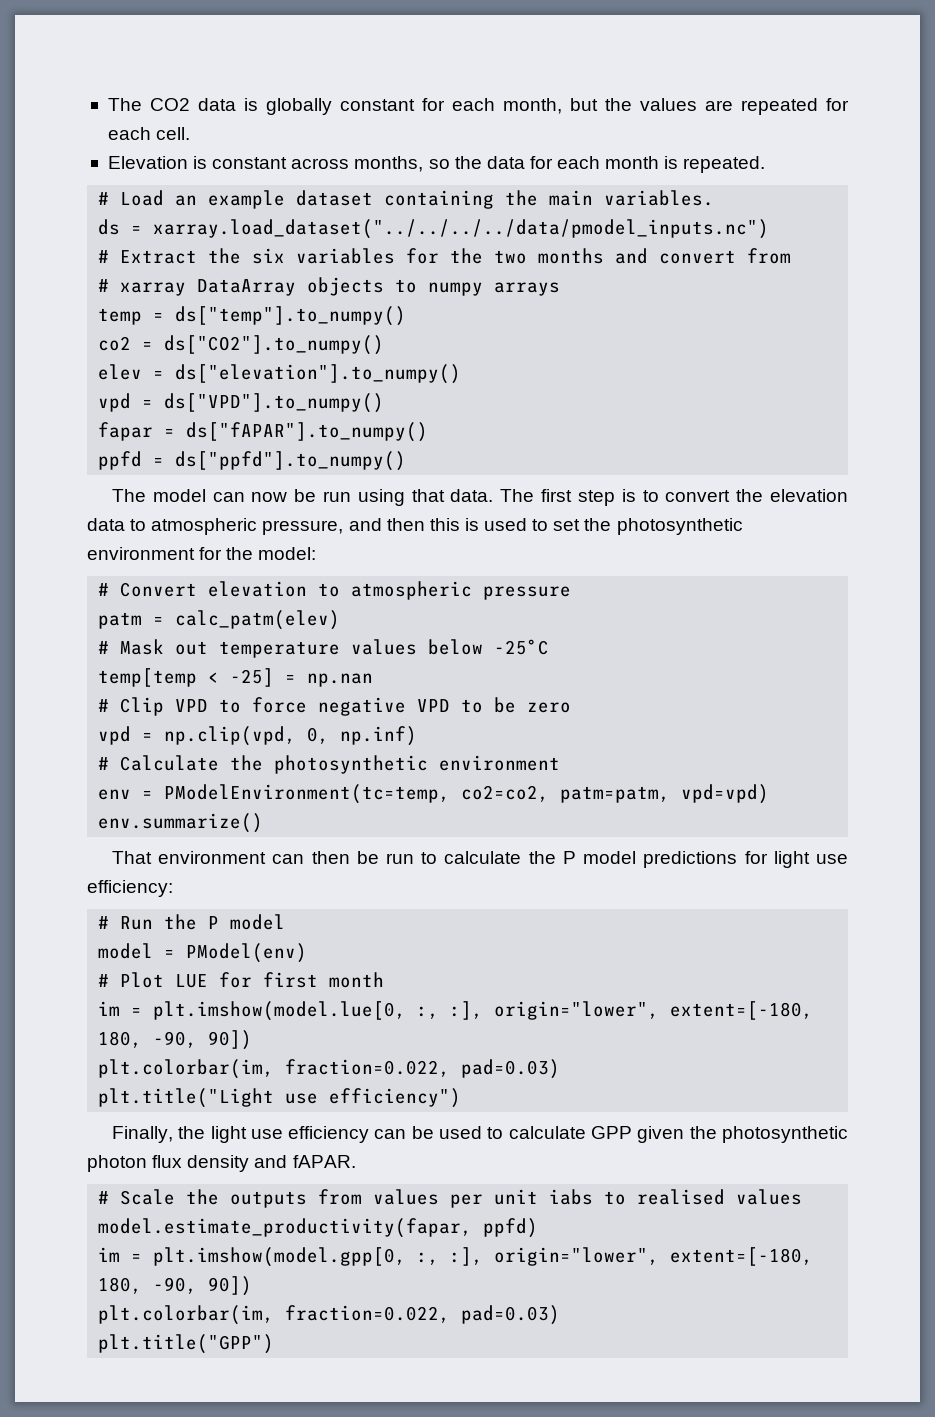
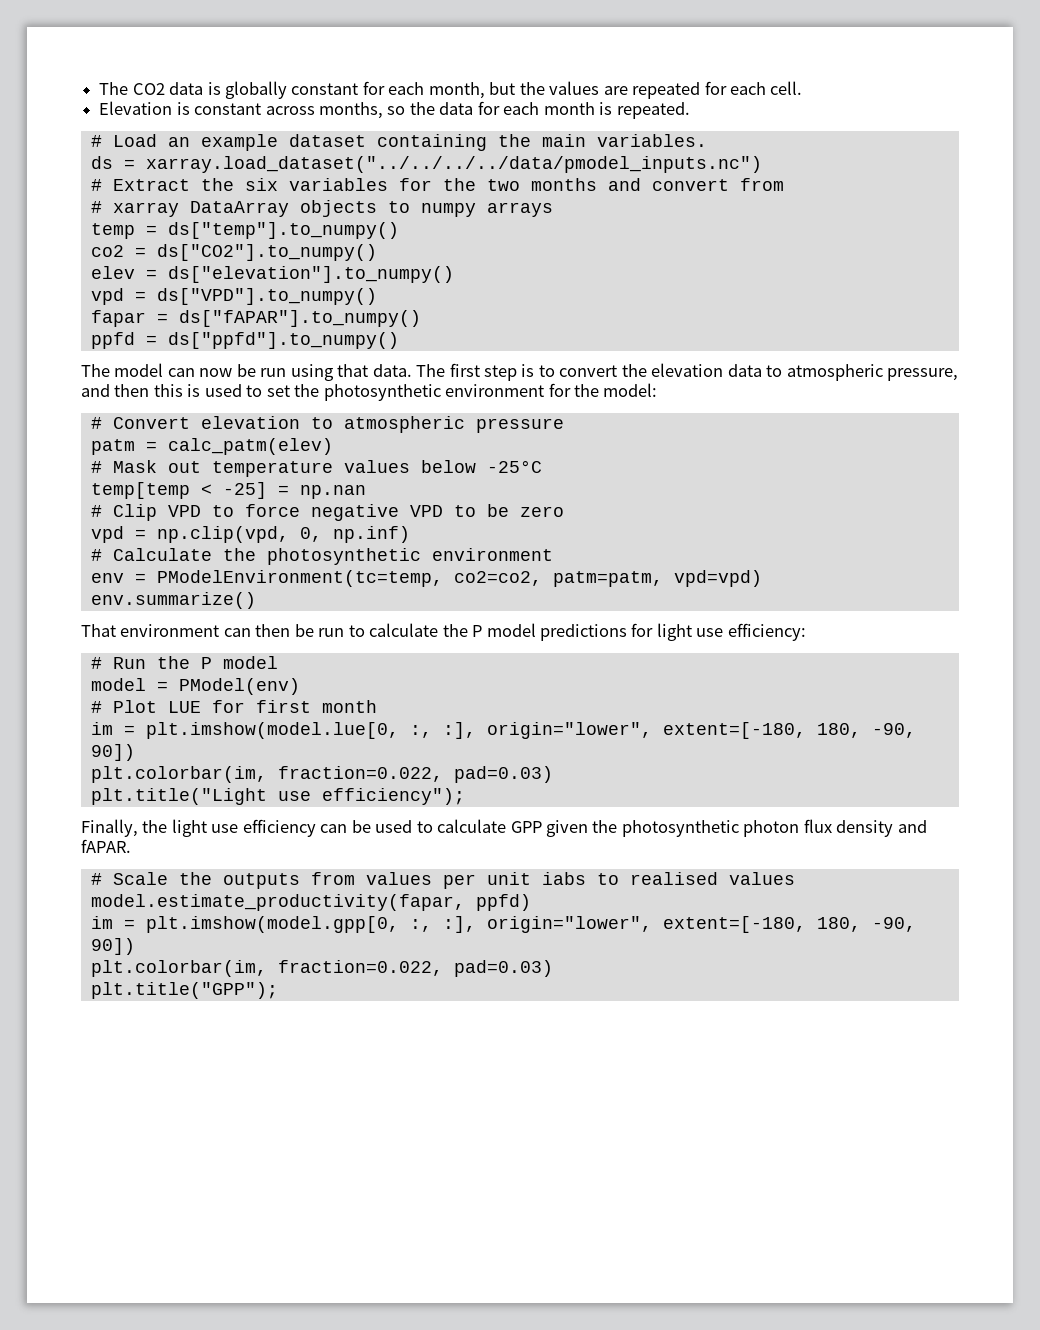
[329,1088,462,1108] efficiency") -> [321,788,465,805] efficiency");
[98,1334,275,1354] plt.title("GPP") -> [90,982,278,999] plt.title("GPP");

